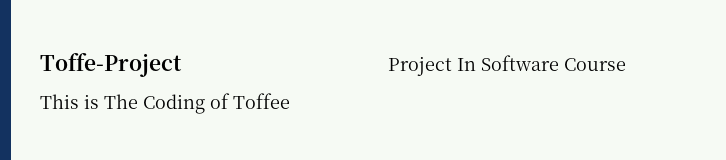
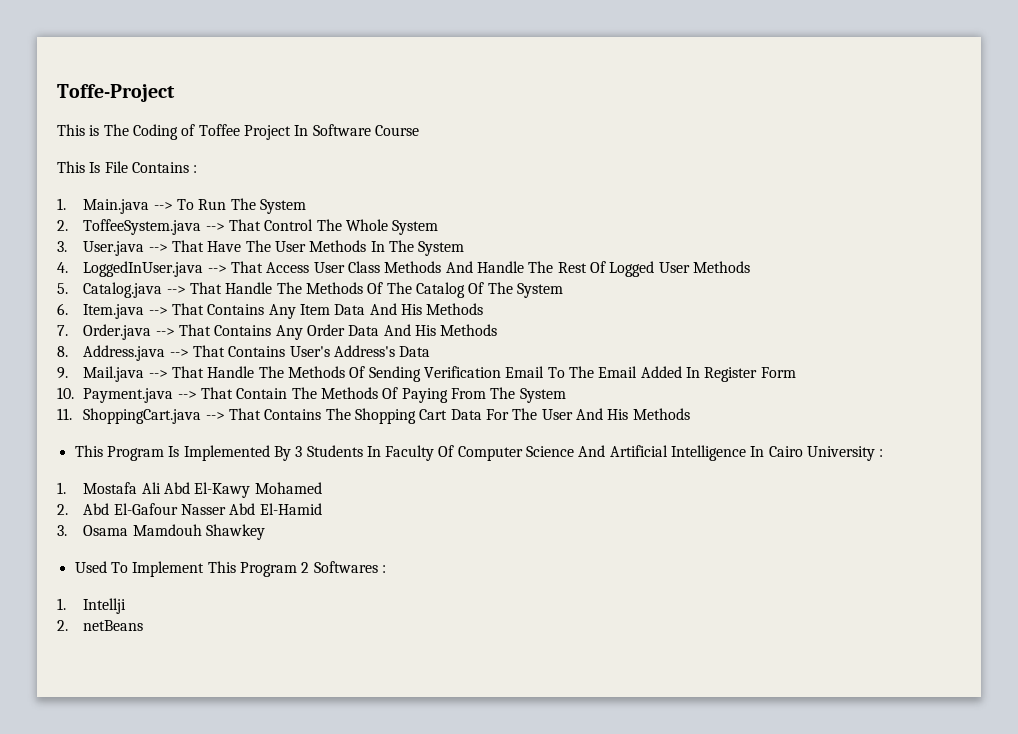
(626, 64) none -> [57,161,198,173] [57,198,307,214] [57,219,439,235] [57,240,465,256] [57,261,750,277] [57,282,563,298] [57,303,484,319] [57,324,498,340] [57,345,431,361] [57,366,796,382] [57,387,566,403] [57,408,690,424] [74,445,884,461] [57,482,322,498] [57,503,322,515] [57,524,266,540] [74,561,386,577] [57,598,127,614] [57,620,144,631] // This Is File Contains : // 1. Main.java --> To Run The System // 2. ToffeeSystem.java --> That Control The Whole System // 3. User.java --> That Have The User Methods In The System // 4. LoggedInUser.java --> That Access User Class Methods And Handle The Rest Of Logged User Methods // 5. Catalog.java --> That Handle The Methods Of The Catalog Of The System // 6. Item.java --> That Contains Any Item Data And His Methods // 7. Order.java --> That Contains Any Order Data And His Methods // 8. Address.java --> That Contains User's Address's Data // 9. Mail.java --> That Handle The Methods Of Sending Verification Email To The Email Added In Register Form // 10. Payment.java --> That Contain The Methods Of Paying From The System // 11. ShoppingCart.java --> That Contains The Shopping Cart Data For The User And His Methods // This Program Is Implemented By 3 Students In Faculty Of Computer Science And Artificial Intelligence In Cairo University : // 1. Mostafa Ali Abd El-Kawy Mohamed // 2. Abd El-Gafour Nasser Abd El-Hamid // 3. Osama Mamdouh Shawkey // Used To Implement This Program 2 Softwares : // 1. Intellji // 2. netBeans

